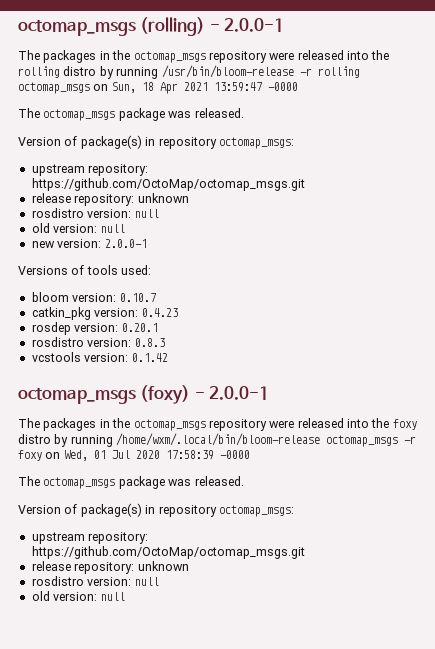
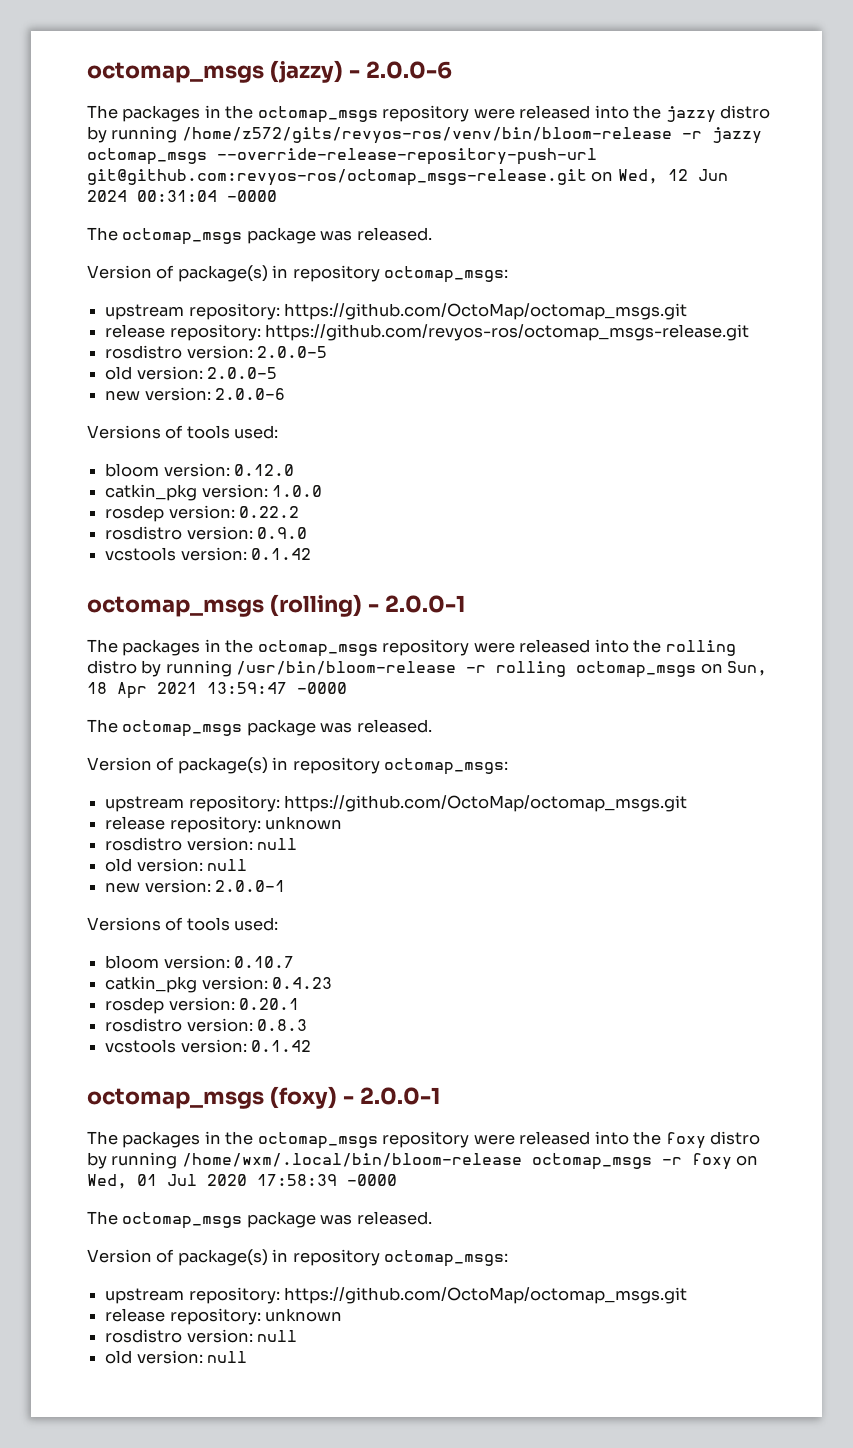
[18,20,136,36] octomap_msgs -> [87,60,452,83] [87,105,771,123] [87,126,762,144] [87,148,597,165] [87,169,728,186] [87,190,277,202] [87,227,432,245] [87,265,509,283] [105,303,688,320] [105,324,750,341] [105,345,328,359] [105,366,278,380] [105,387,286,401] [87,425,279,439] [105,463,295,477] [105,484,323,501] [105,505,300,522] [105,526,308,540] [105,547,312,561] [87,596,264,617] octomap_msgs (jazzy) - 2.0.0-6 // The packages in the octomap_msgs repository were released into the jazzy distro by running /home/z572/gits/revyos-ros/venv/bin/bloom-release -r jazzy octomap_msgs --override-release-repository-push-url git@github.com:revyos-ros/octomap_msgs-release.git on Wed, 12 Jun 2024 00:31:04 -0000 // The octomap_msgs package was released. // Version of package(s) in repository octomap_msgs: // upstream repository: https://github.com/OctoMap/octomap_msgs.git // release repository: https://github.com/revyos-ros/octomap_msgs-release.git // rosdistro version: 2.0.0-5 // old version: 2.0.0-5 // new version: 2.0.0-6 // Versions of tools used: // bloom version: 0.12.0 // catkin_pkg version: 1.0.0 // rosdep version: 0.22.2 // rosdistro version: 0.9.0 // vcstools version: 0.1.42 // octomap_msgs

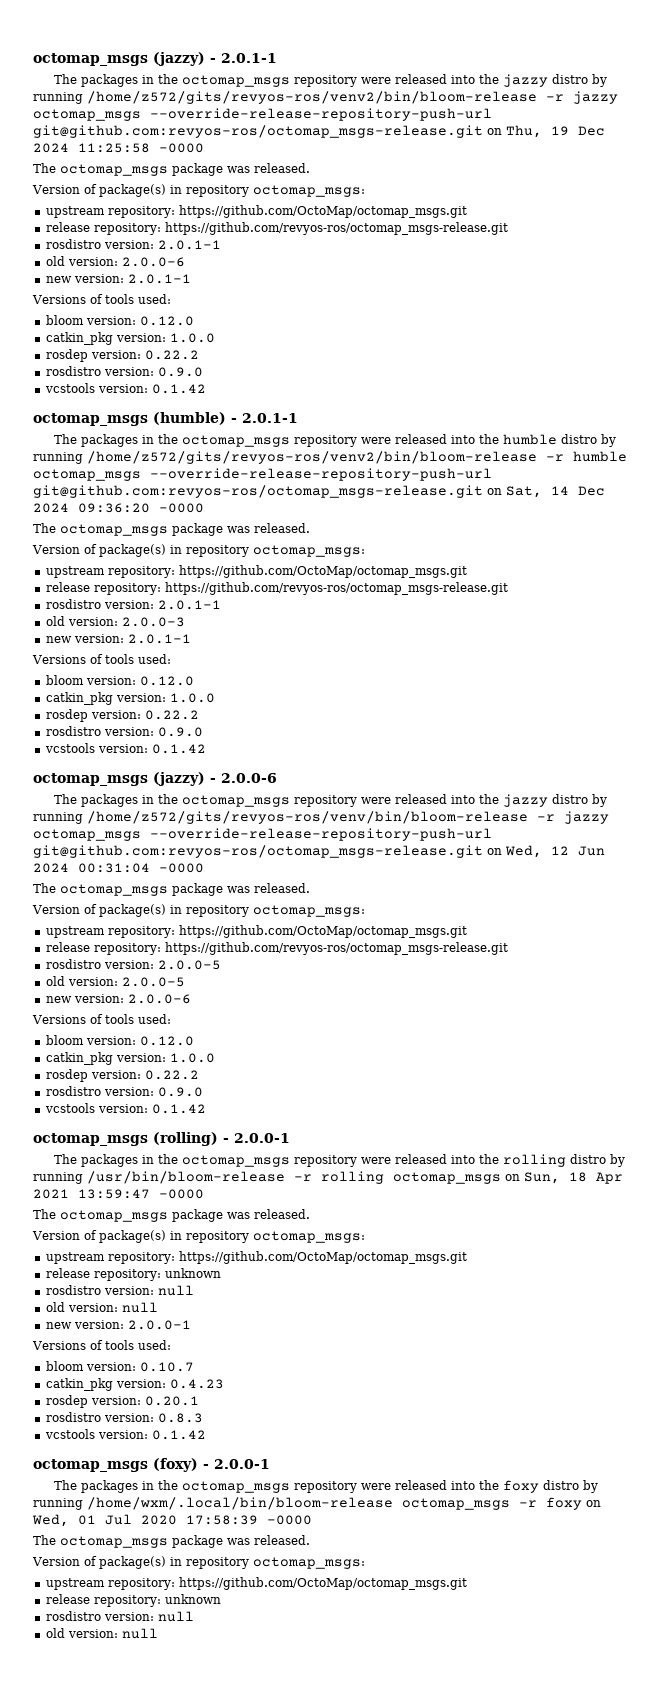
[87,60,360,83] octomap_msgs (jazzy) - -> [33,52,277,66] [54,74,608,87] [33,91,618,104] [33,108,492,121] [33,125,605,138] [33,143,204,153] [33,163,310,176] [32,184,365,197] [45,205,467,218] [45,222,508,235] [45,239,221,250] [45,256,185,267] [45,274,191,284] [32,294,171,304] [45,315,194,326] [45,332,215,345] [45,349,199,362] [45,366,203,377] [44,383,206,394] [33,412,298,426] [54,434,617,447] [33,451,627,464] [33,468,492,481] [33,485,605,498] [33,503,204,513] [33,523,310,536] [32,544,365,557] [45,565,467,578] [45,582,508,595] [45,599,221,610] [45,616,185,627] [45,634,191,644] [32,654,171,664] [45,675,194,686] [45,692,215,705] [45,709,199,722] [45,726,203,737] [44,743,206,754] [33,772,216,786] octomap_msgs (jazzy) - 2.0.1-1 // The packages in the octomap_msgs repository were released into the jazzy distro by running /home/z572/gits/revyos-ros/venv2/bin/bloom-release -r jazzy octomap_msgs --override-release-repository-push-url git@github.com:revyos-ros/octomap_msgs-release.git on Thu, 19 Dec 2024 11:25:58 -0000 // The octomap_msgs package was released. // Version of package(s) in repository octomap_msgs: // upstream repository: https://github.com/OctoMap/octomap_msgs.git // release repository: https://github.com/revyos-ros/octomap_msgs-release.git // rosdistro version: 2.0.1-1 // old version: 2.0.0-6 // new version: 2.0.1-1 // Versions of tools used: // bloom version: 0.12.0 // catkin_pkg version: 1.0.0 // rosdep version: 0.22.2 // rosdistro version: 0.9.0 // vcstools version: 0.1.42 // octomap_msgs (humble) - 2.0.1-1 // The packages in the octomap_msgs repository were released into the humble distro by running /home/z572/gits/revyos-ros/venv2/bin/bloom-release -r humble octomap_msgs --override-release-repository-push-url git@github.com:revyos-ros/octomap_msgs-release.git on Sat, 14 Dec 2024 09:36:20 -0000 // The octomap_msgs package was released. // Version of package(s) in repository octomap_msgs: // upstream repository: https://github.com/OctoMap/octomap_msgs.git // release repository: https://github.com/revyos-ros/octomap_msgs-release.git // rosdistro version: 2.0.1-1 // old version: 2.0.0-3 // new version: 2.0.1-1 // Versions of tools used: // bloom version: 0.12.0 // catkin_pkg version: 1.0.0 // rosdep version: 0.22.2 // rosdistro version: 0.9.0 // vcstools version: 0.1.42 // octomap_msgs (jazzy) -

